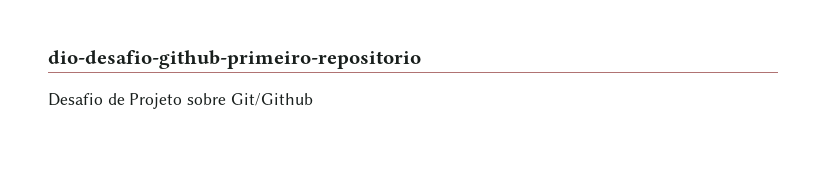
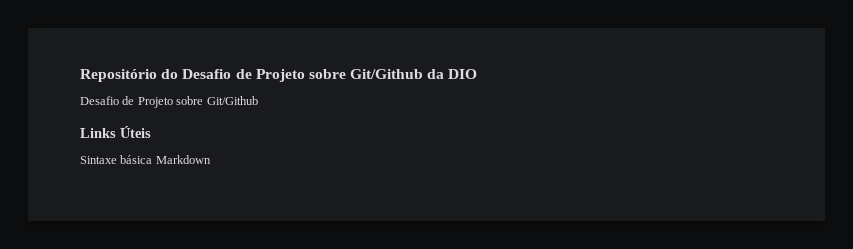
[48,50,421,69] [48,93,313,109] dio-desafio-github-primeiro-repositorio // Desafio de Projeto sobre Git/Github -> [80,69,478,82] [80,96,258,108] [80,126,151,138] [80,155,211,164] Repositório do Desafio de Projeto sobre Git/Github da DIO // Desafio de Projeto sobre Git/Github // Links Úteis // Sintaxe básica Markdown

